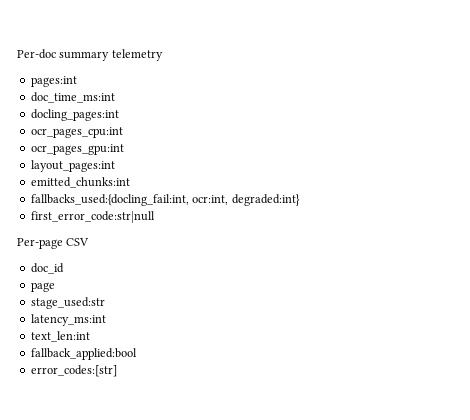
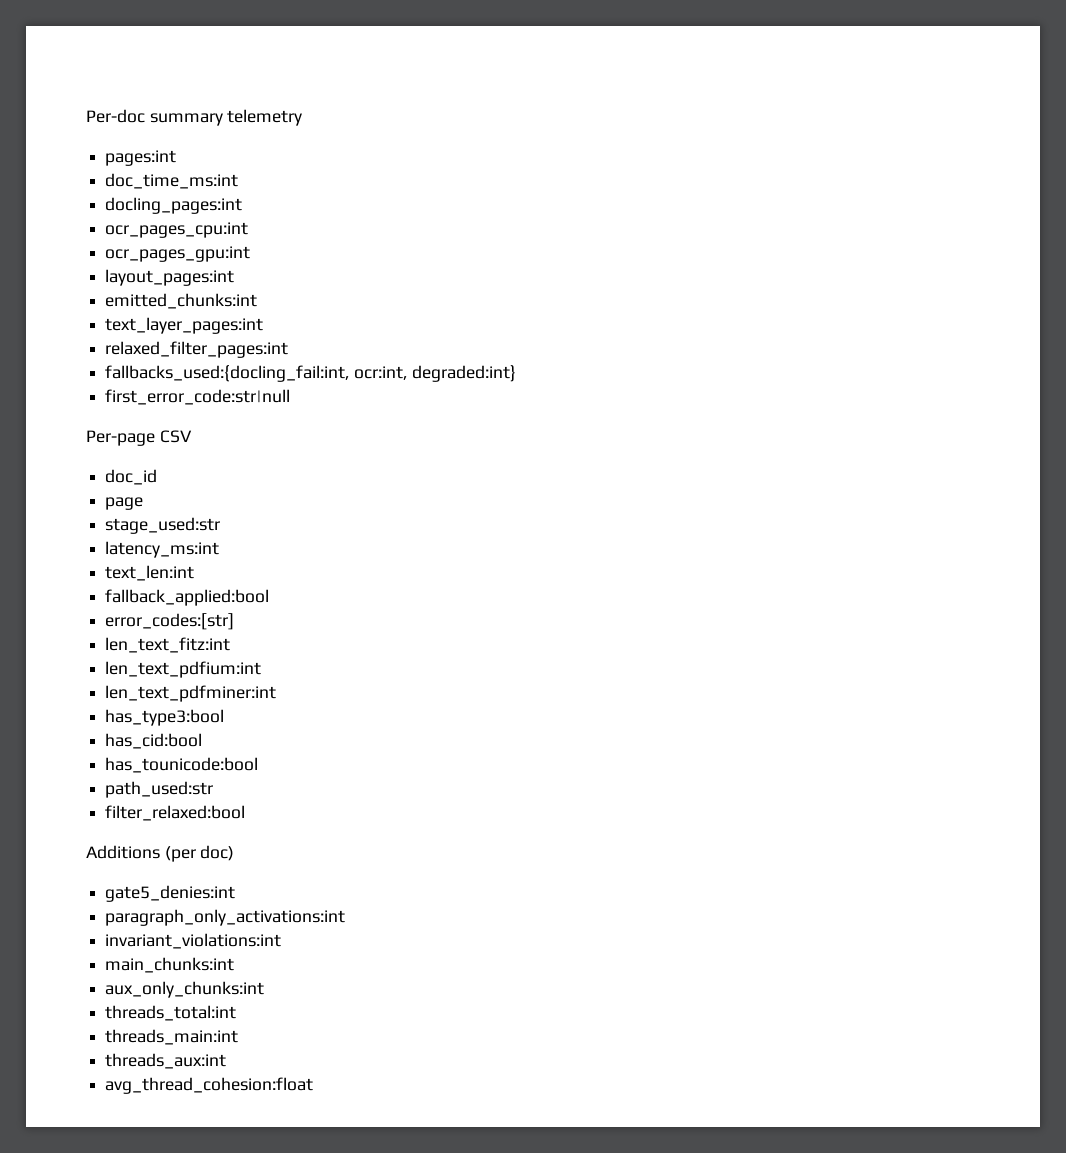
(130, 182) none -> [105,317,264,334] [105,341,289,358] // text_layer_pages:int // relaxed_filter_pages:int
(117, 371) none -> [105,637,231,653] [105,661,262,678] [105,685,277,702] [105,709,225,726] [105,733,203,749] [105,757,259,773] [105,781,214,798] [105,805,246,821] [86,845,235,862] [105,885,236,902] [105,909,346,926] [105,933,282,949] [105,957,235,973] [105,981,265,998] [105,1005,237,1021] [105,1029,239,1045] [105,1053,227,1069] [105,1077,314,1094] // len_text_fitz:int // len_text_pdfium:int // len_text_pdfminer:int // has_type3:bool // has_cid:bool // has_tounicode:bool // path_used:str // filter_relaxed:bool // Additions (per doc) // gate5_denies:int // paragraph_only_activations:int // invariant_violations:int // main_chunks:int // aux_only_chunks:int // threads_total:int // threads_main:int // threads_aux:int // avg_thread_cohesion:float

